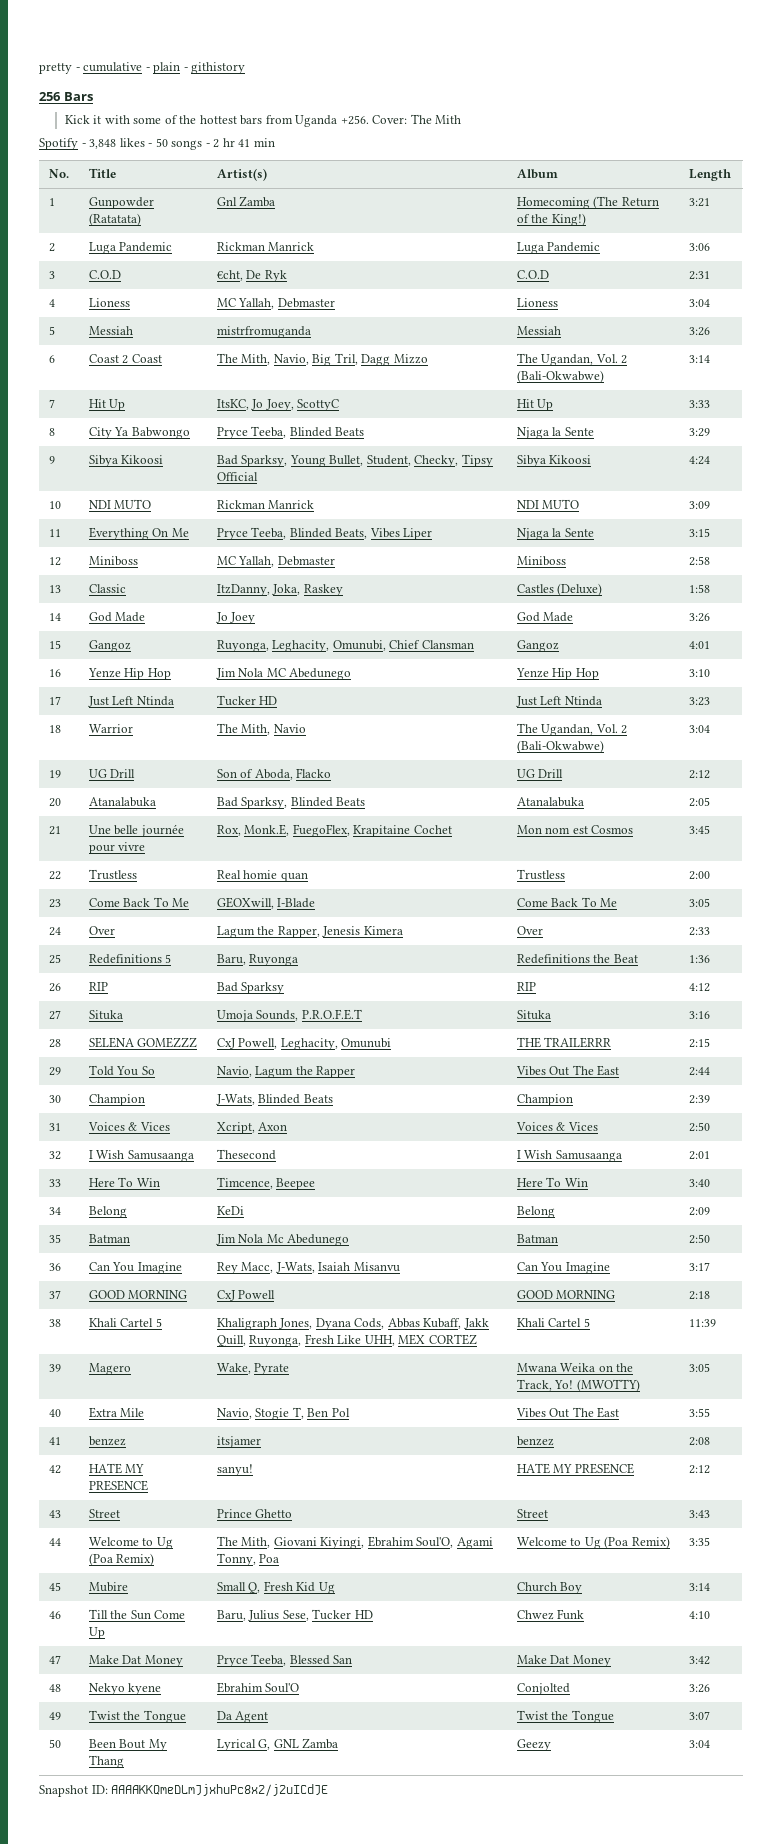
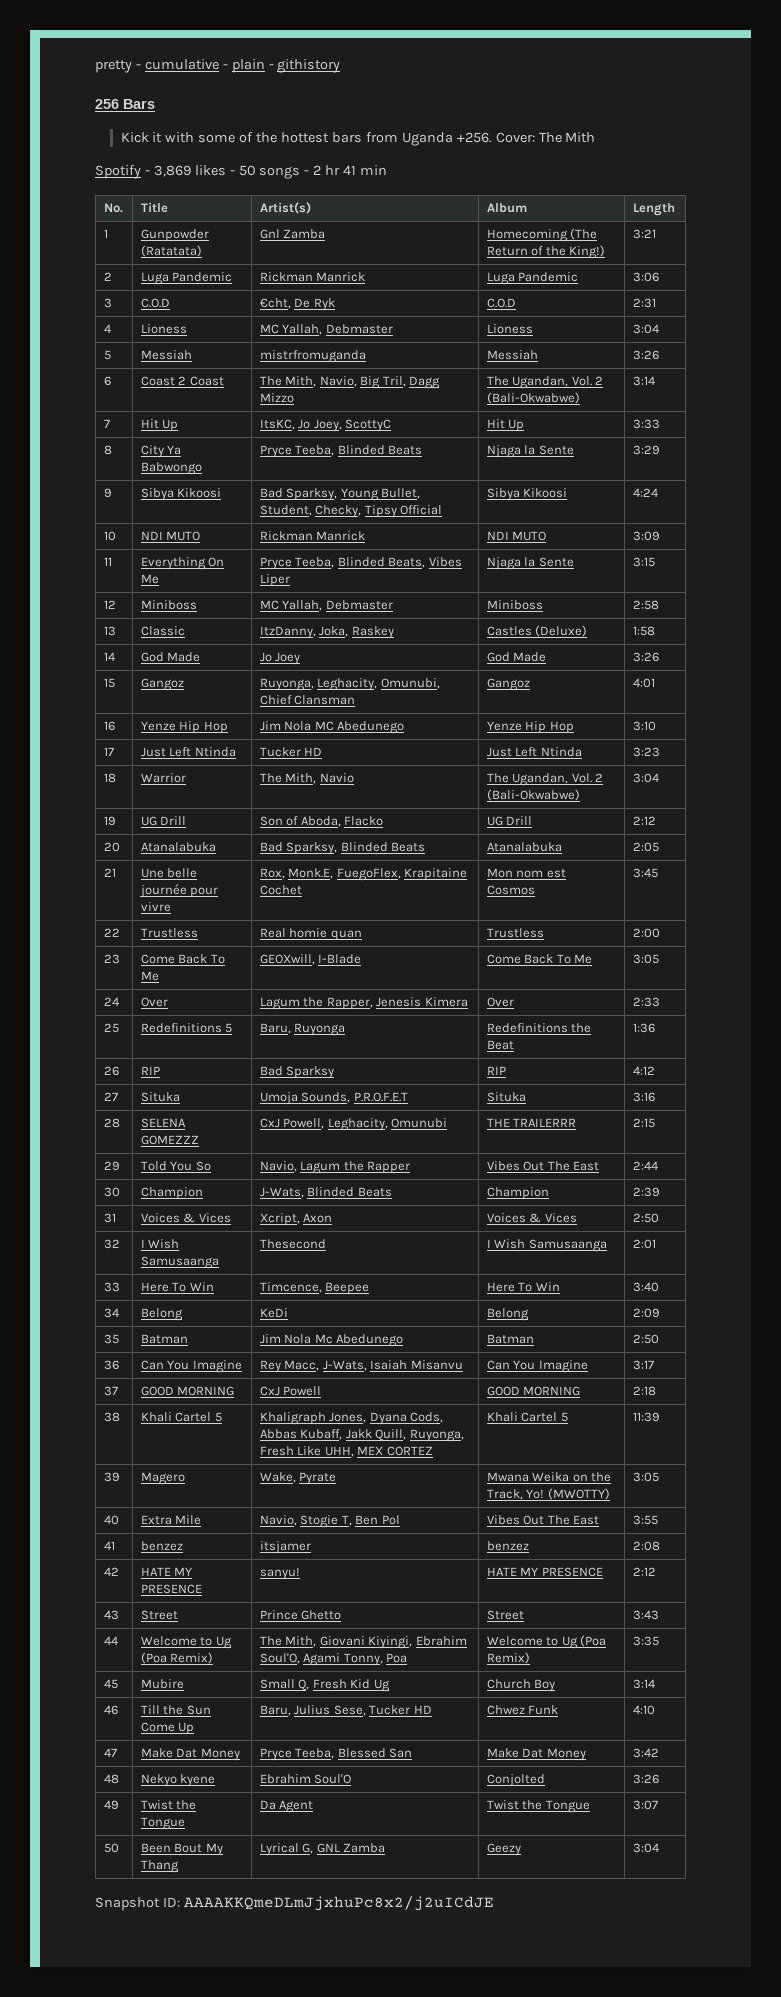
[89,139,117,149] 3,848 -> [153,165,191,177] 3,869

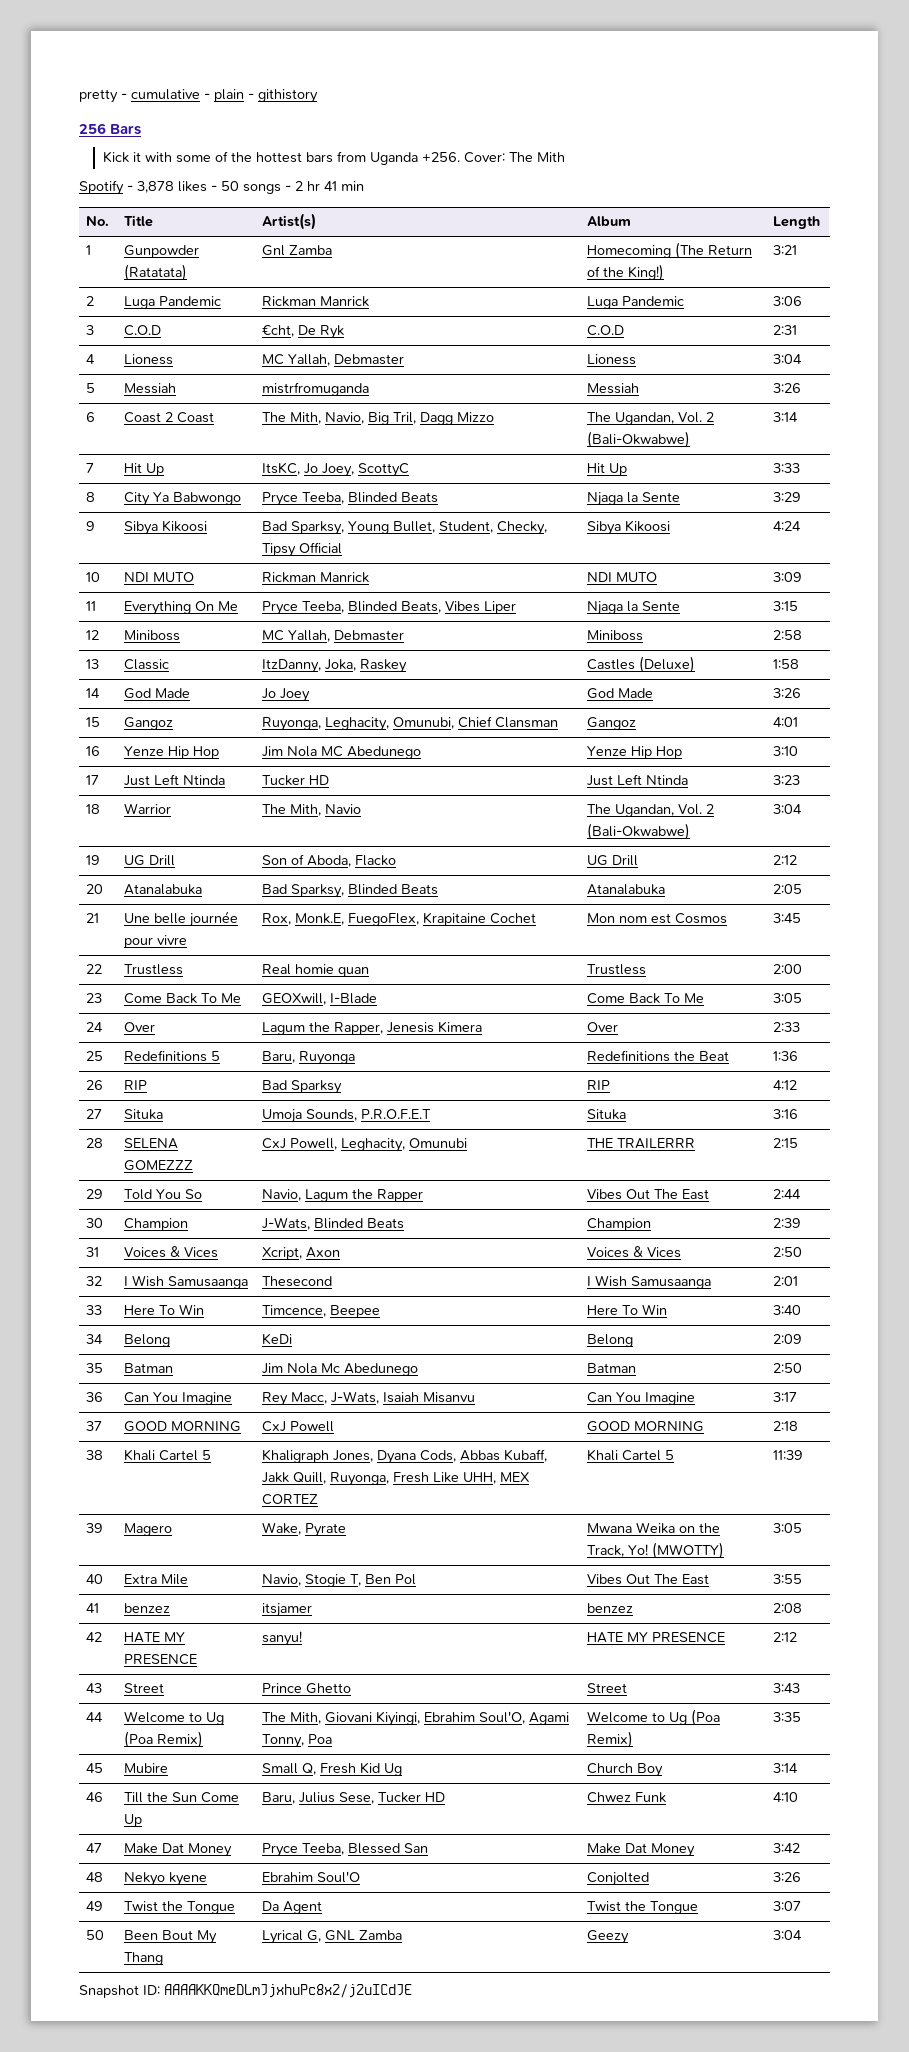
[153,165,191,177] 3,869 -> [137,181,174,193] 3,878

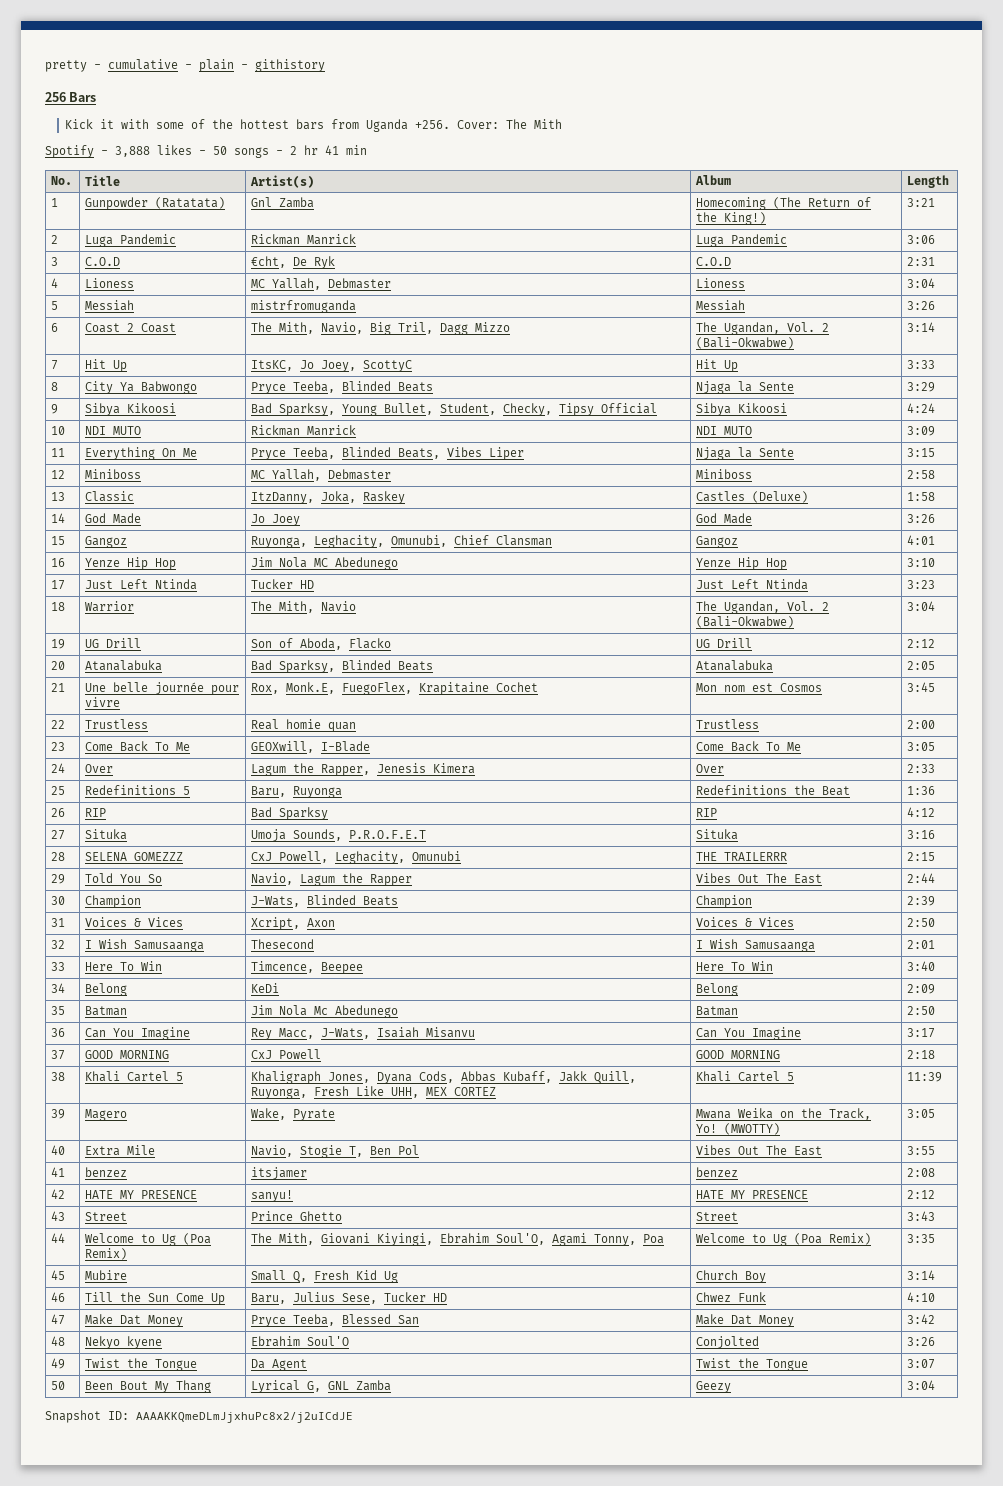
[137,181,174,193] 3,878 -> [115,146,150,157] 3,888

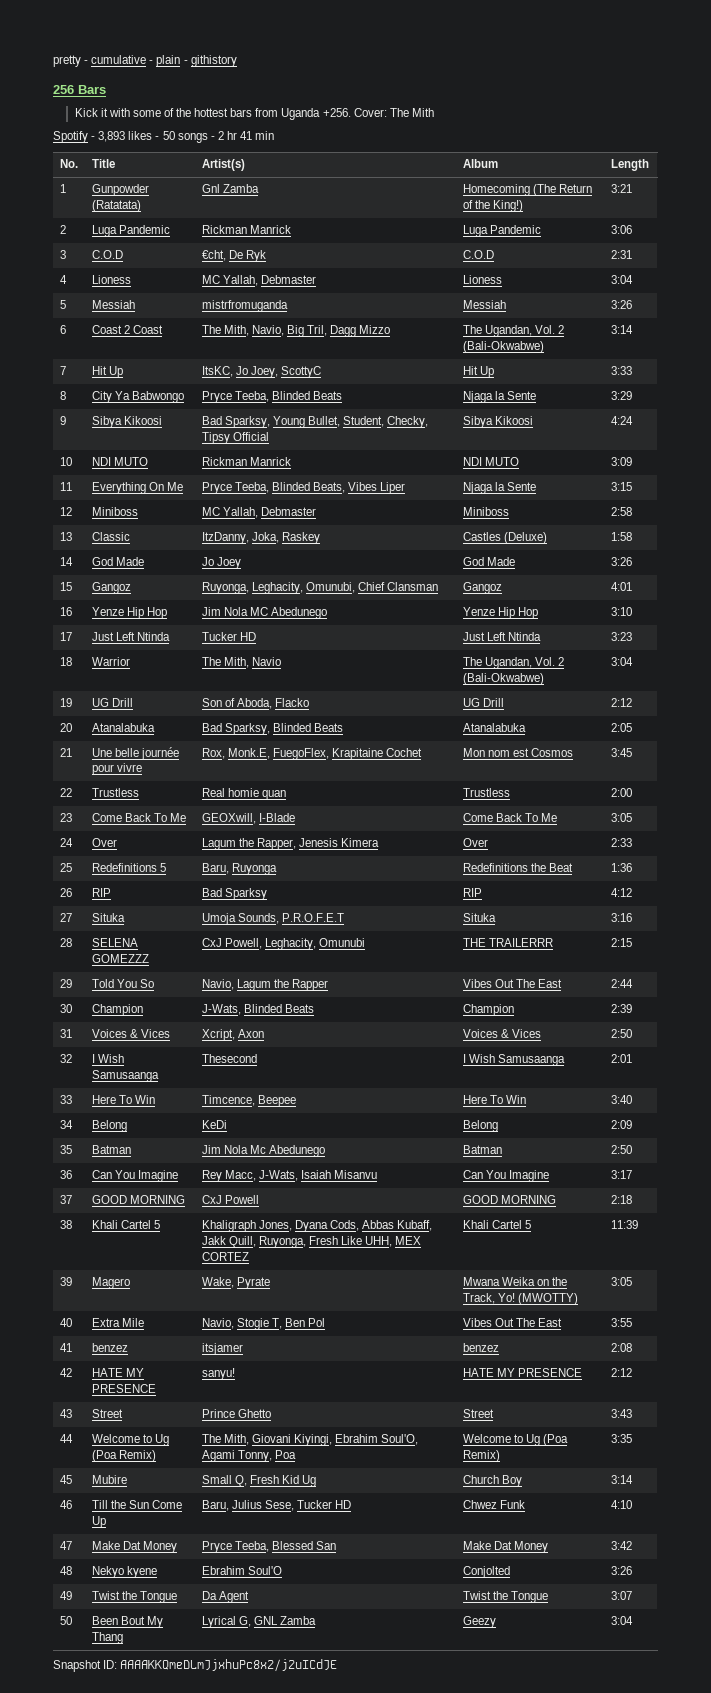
[115,146,150,157] 3,888 -> [98,131,126,142] 3,893

